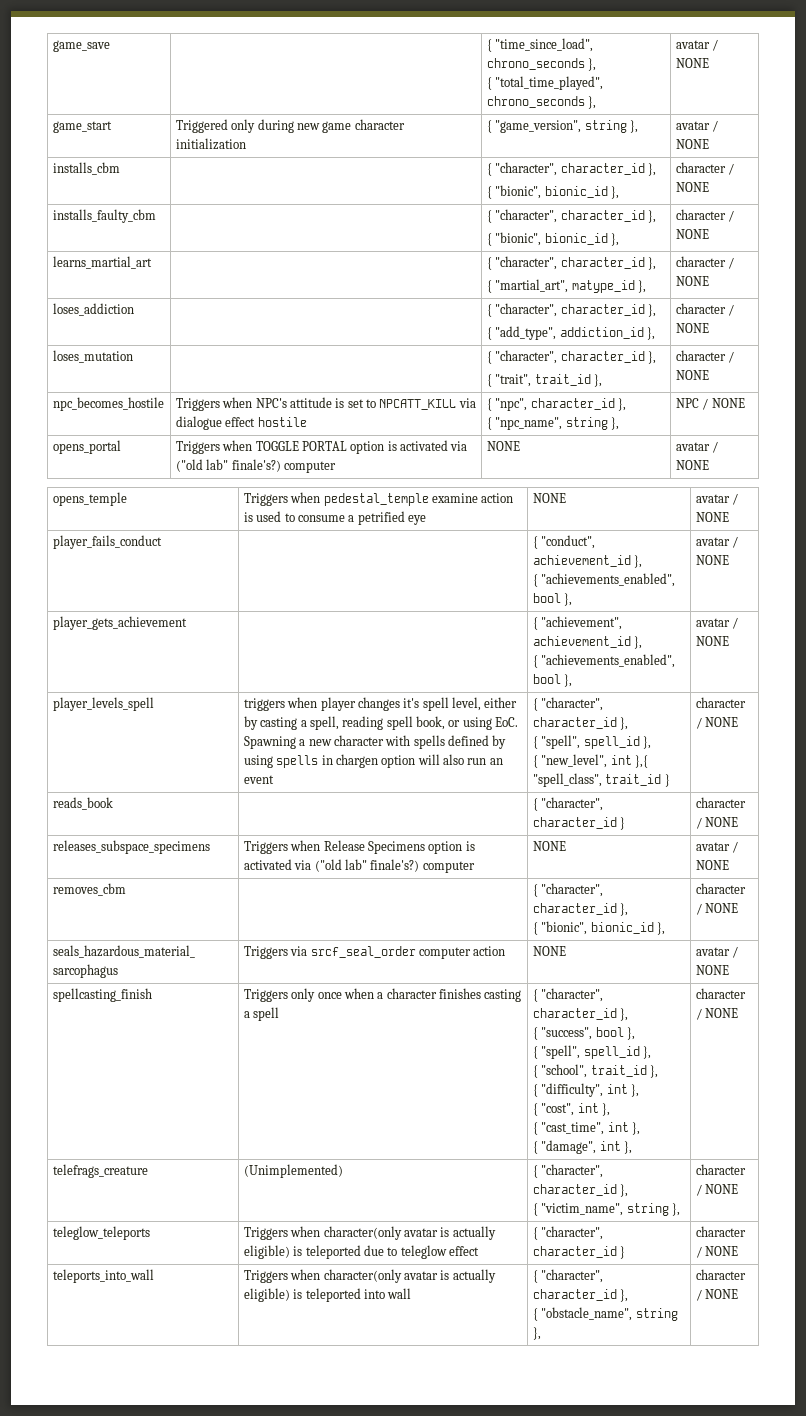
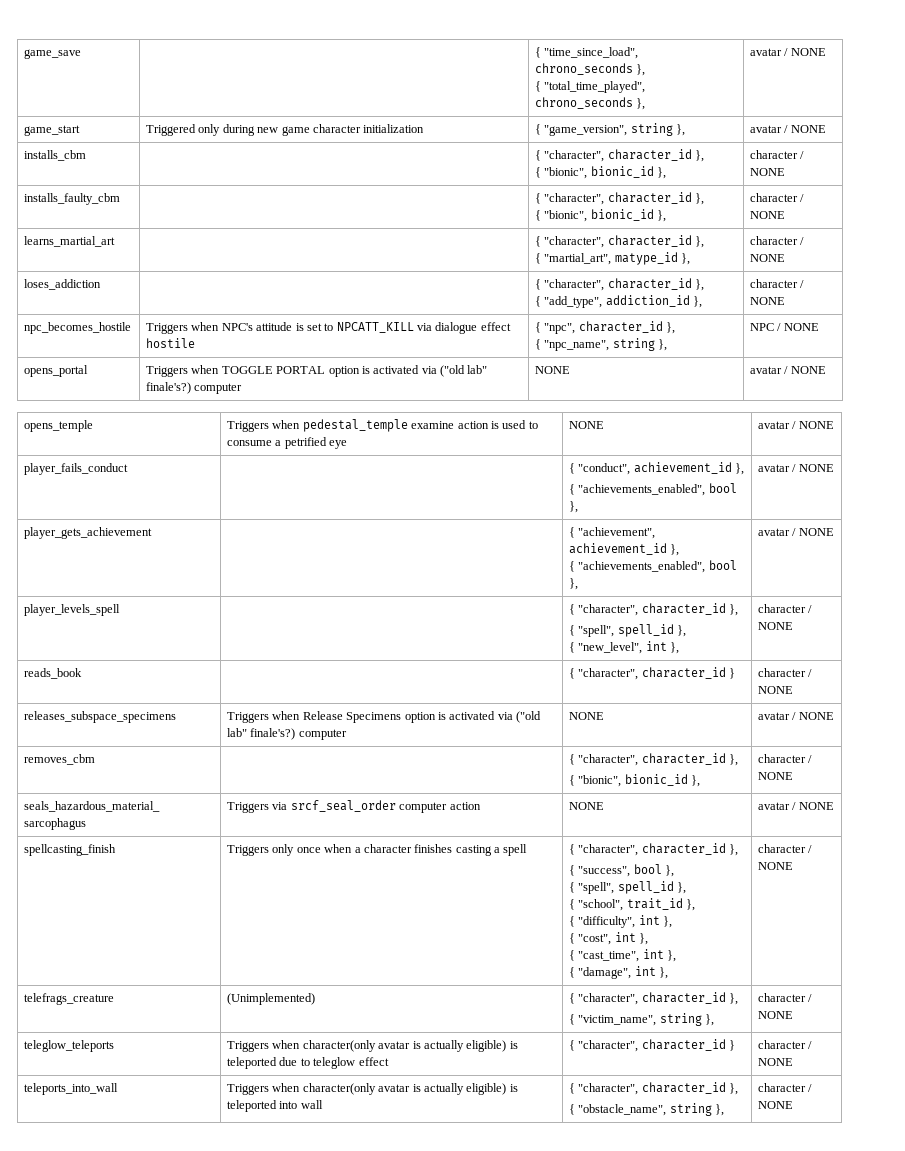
[52,350,133,363] [486,350,656,364] [486,374,602,387] [675,350,735,363] [675,370,709,380] // loses_mutation | | { "character", character_id }, // { "trait", trait_id }, | character / NONE -> (786, 301) none
[243,697,518,711] [243,716,519,730] [243,735,507,749] [243,754,503,768] [243,775,274,784] triggers when player changes it's spell level, either by casting a spell, reading spell book, or using EoC. Spawning a new character with spells defined by using spells in chargen option will also run an event -> (121, 610) none
[634,755,648,768] [532,773,670,787] },{ "spell_class", trait_id } -> [670,642,680,654] },

